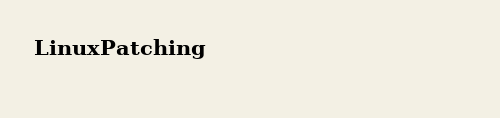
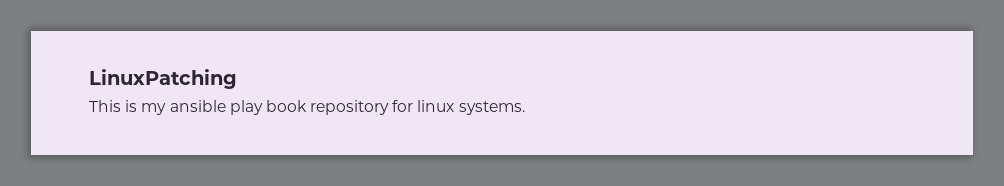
(206, 49) none -> [89,100,525,115] // This is my ansible play book repository for linux systems.

